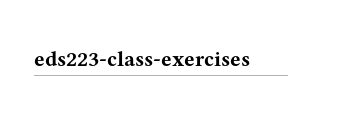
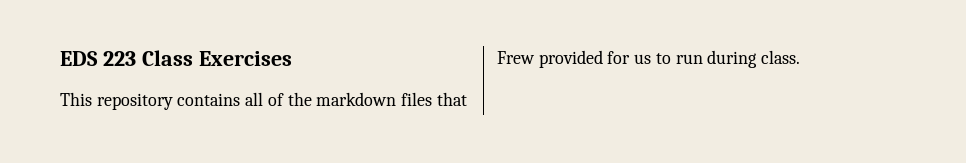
[34,51,250,66] eds223-class-exercises -> [60,50,292,66] [60,92,467,110] [497,50,801,68] EDS 223 Class Exercises // This repository contains all of the markdown files that Frew provided for us to run during class.

